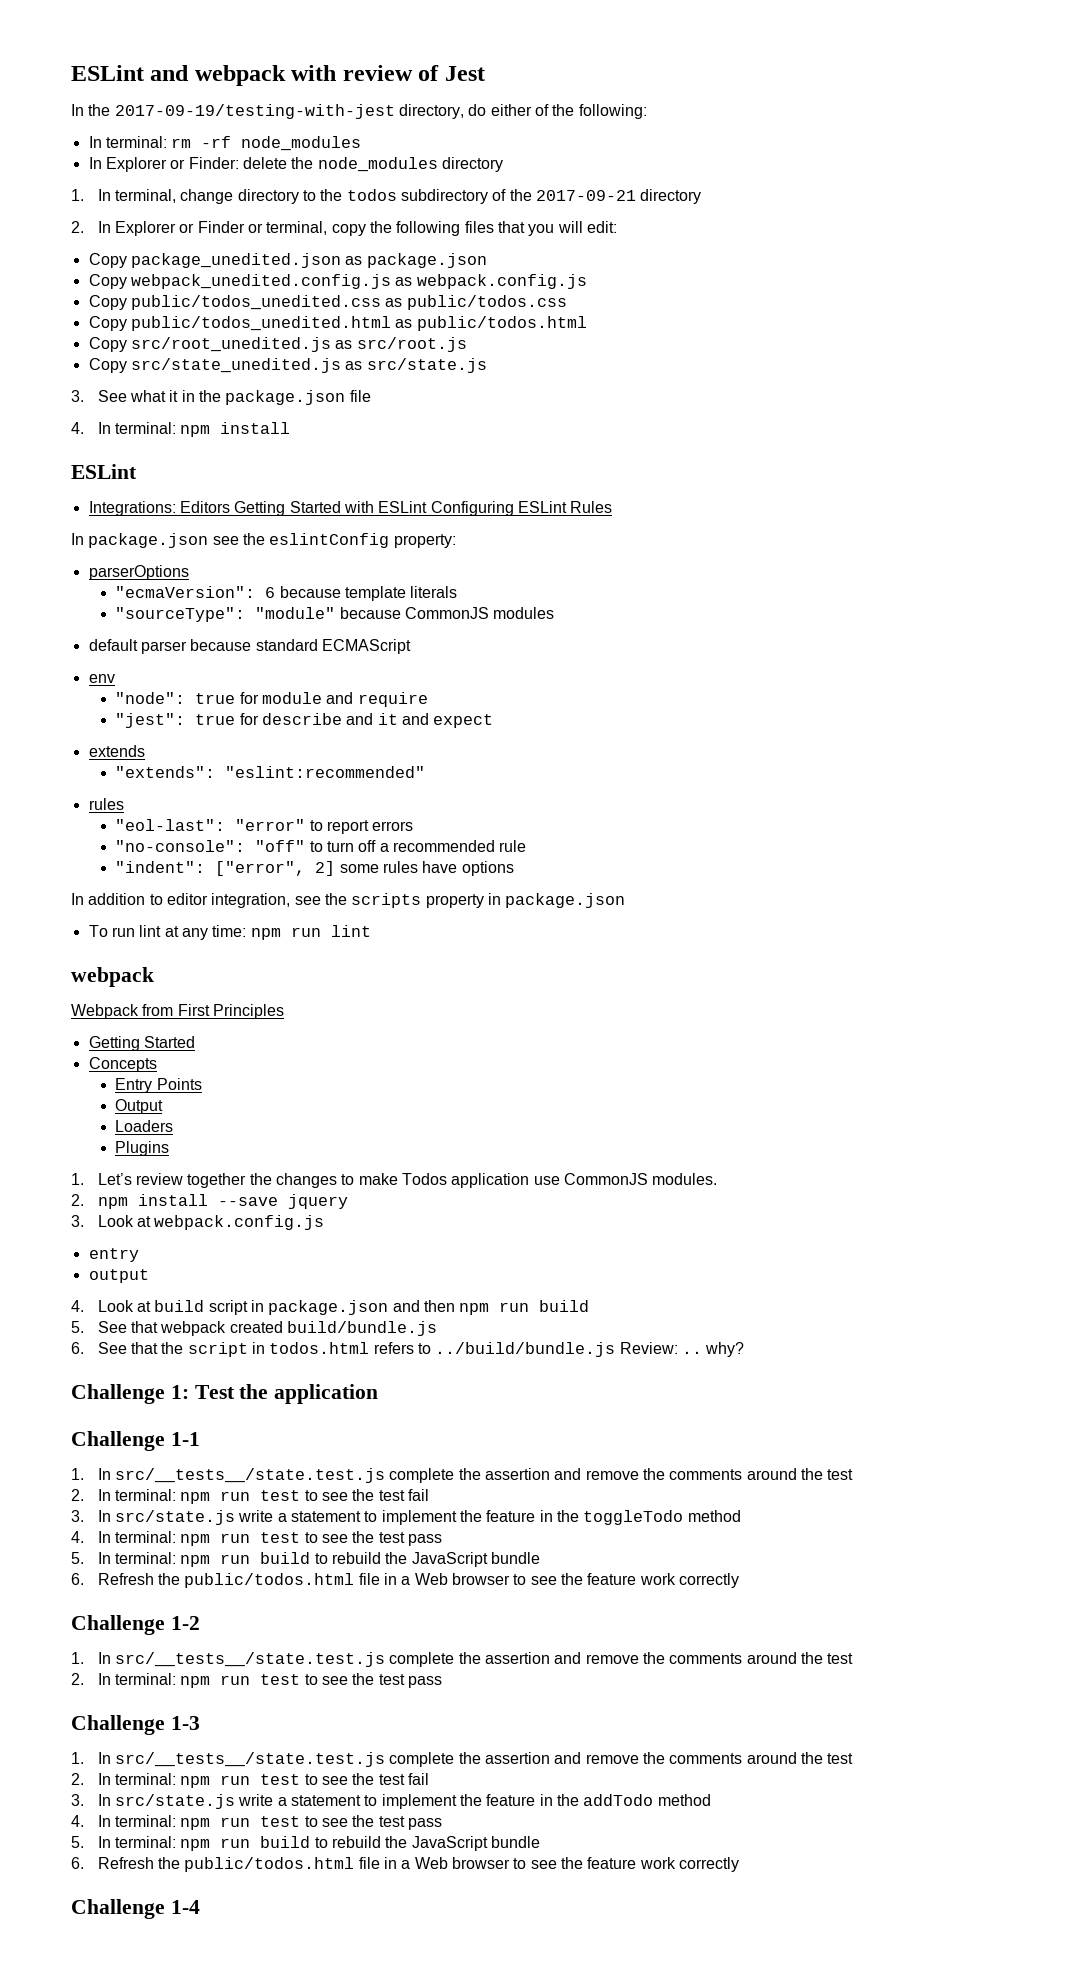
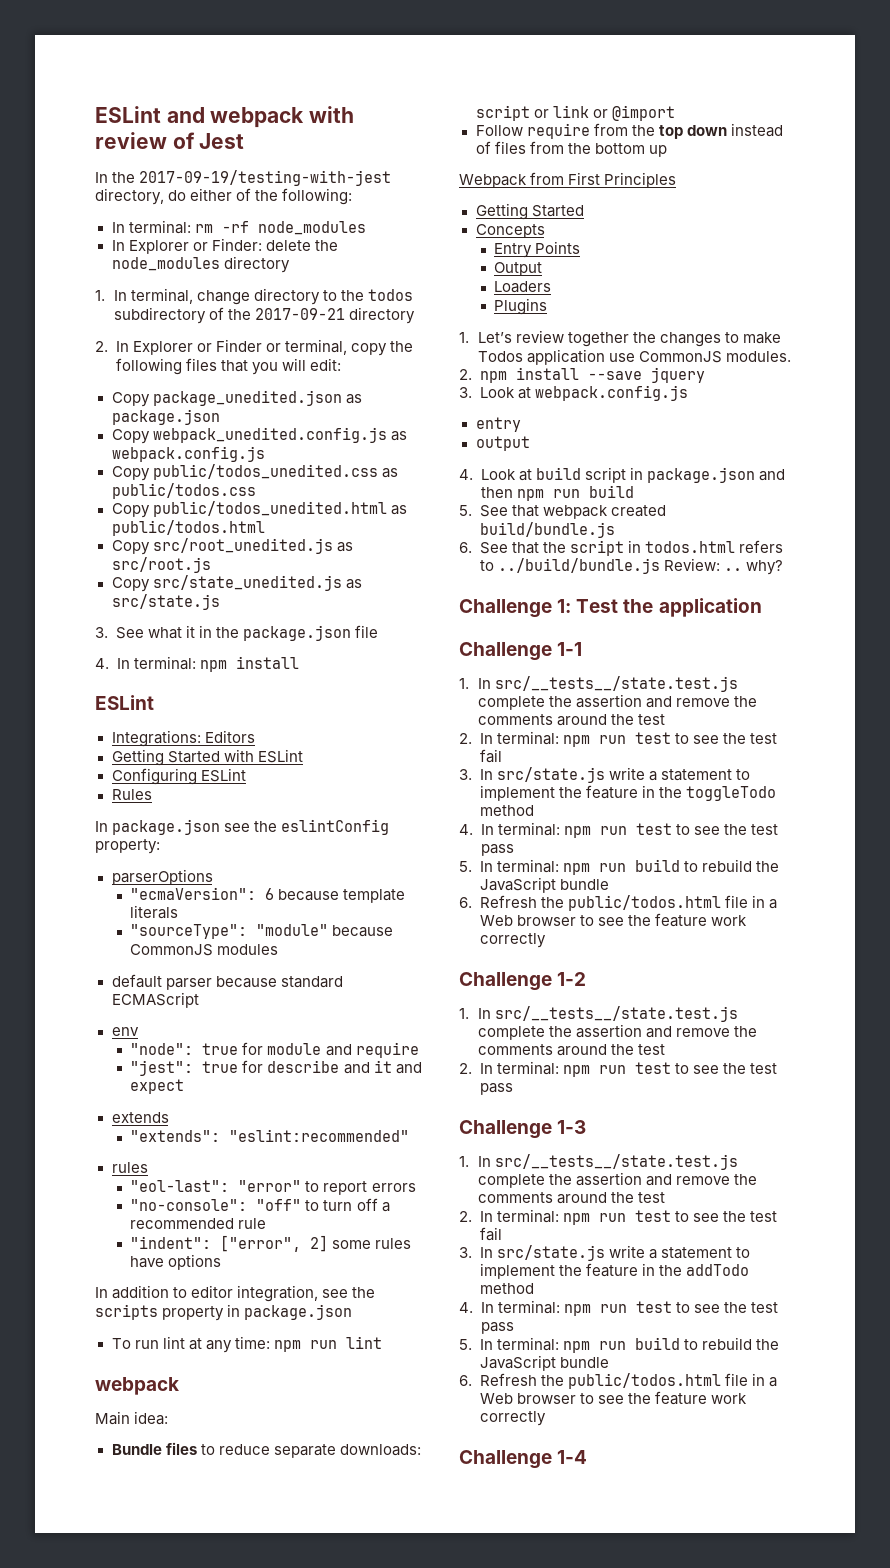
(230, 507) none -> (255, 736) //
(428, 507) none -> (303, 756) //
(567, 507) none -> (246, 775) //
(154, 977) none -> [95,1411,169,1425] [111,1442,421,1458] [475,105,675,121] [475,123,783,139] [475,141,667,157] // Main idea: // Bundle files to reduce separate downloads: script or link or @import // Follow require from the top down instead of files from the bottom up

